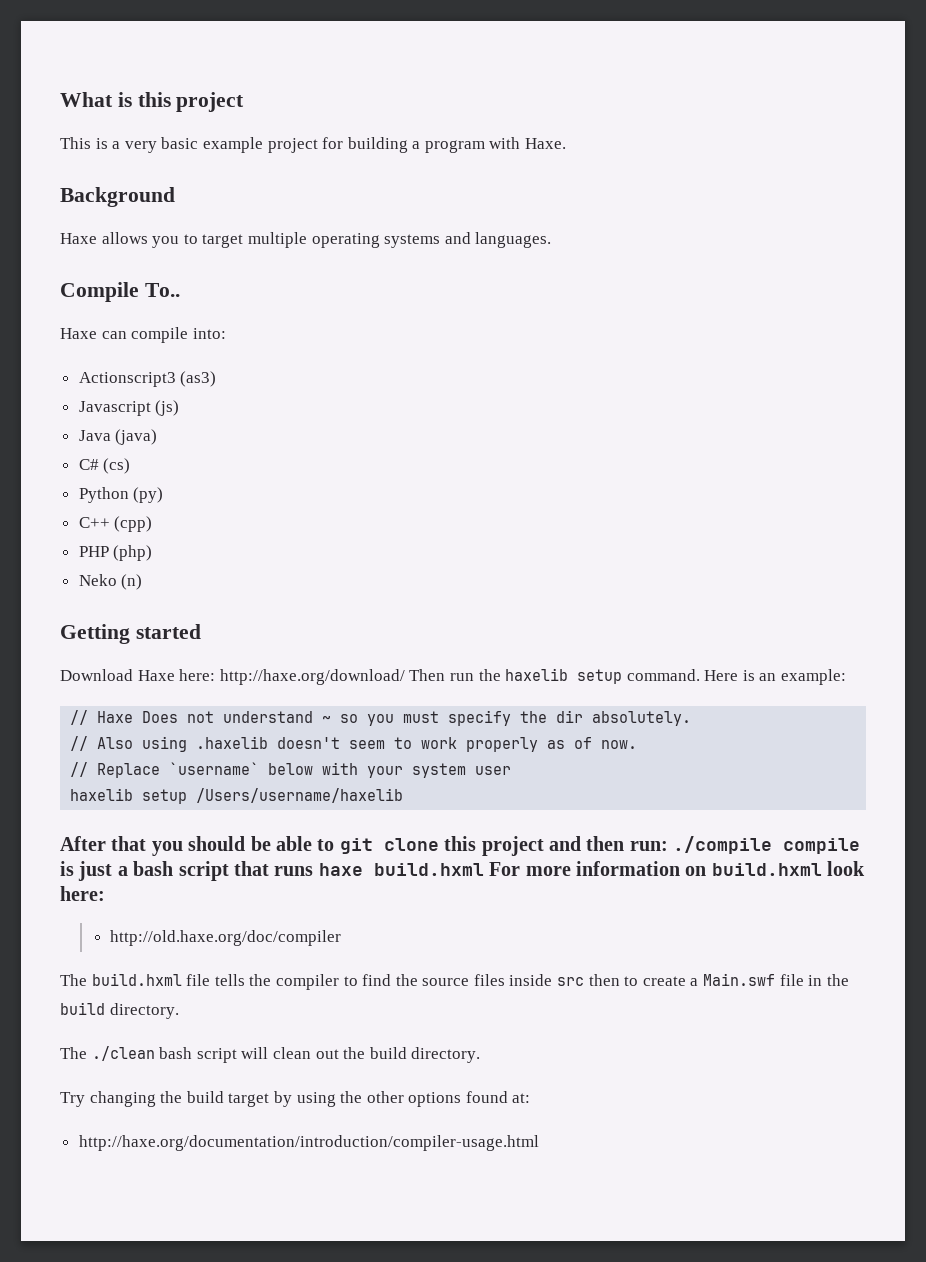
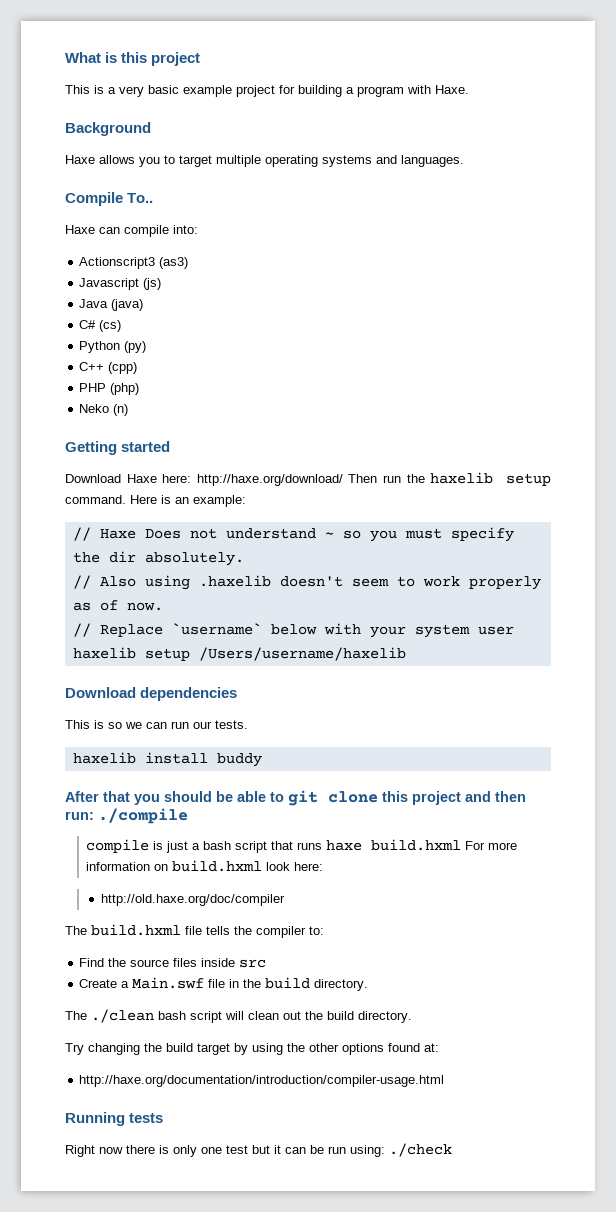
(404, 795) none -> [65,687,238,701] [65,720,248,729] [72,752,262,767] // Download dependencies // This is so we can run our tests. // haxelib install buddy
(773, 845) none -> (188, 816) //
[343,974,392,986] to find -> [309,926,324,935] [79,958,105,967] to: // Find
[588,974,686,986] then to create -> [79,979,118,988] // Create
(539, 1143) none -> [65,1112,164,1126] [65,1143,452,1157] // Running tests // Right now there is only one test but it can be run using: ./check

